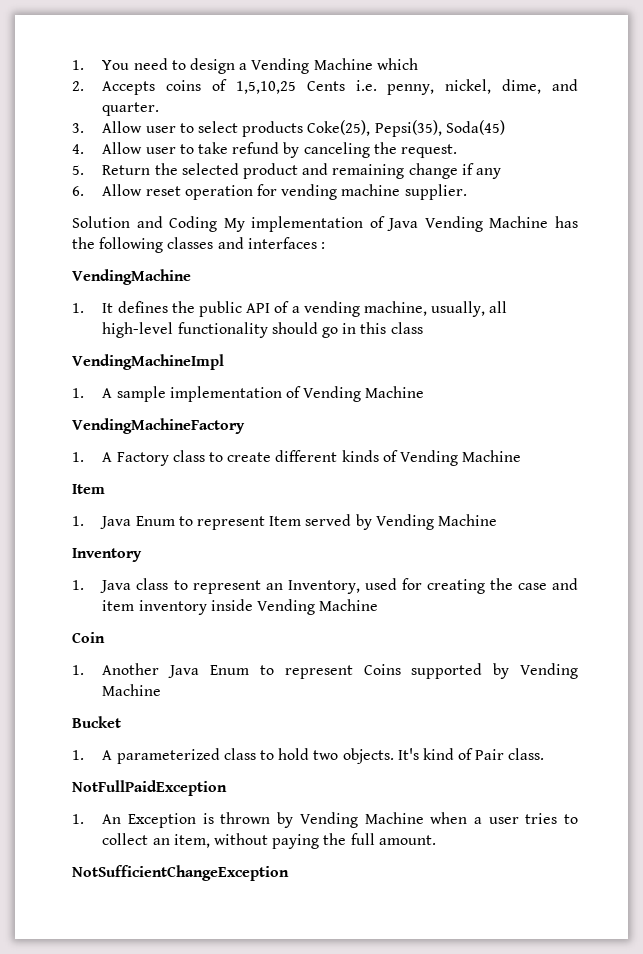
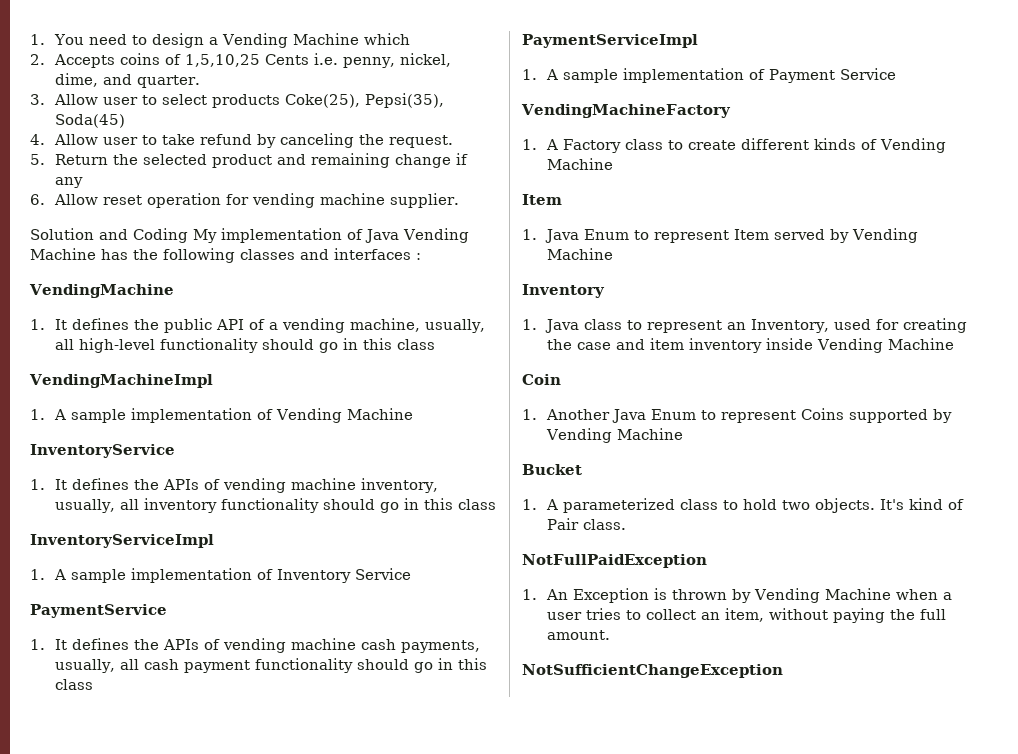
(425, 392) none -> [30,444,175,458] [30,478,438,493] [54,498,496,513] [30,534,214,548] [30,568,411,583] [30,604,167,618] [30,638,480,653] [54,658,487,673] [54,679,93,690] [522,34,698,48] [522,68,896,83] // InventoryService // 1. It defines the APIs of vending machine inventory, usually, all inventory functionality should go in this class // InventoryServiceImpl // 1. A sample implementation of Inventory Service // PaymentService // 1. It defines the APIs of vending machine cash payments, usually, all cash payment functionality should go in this class // PaymentServiceImpl // 1. A sample implementation of Payment Service

